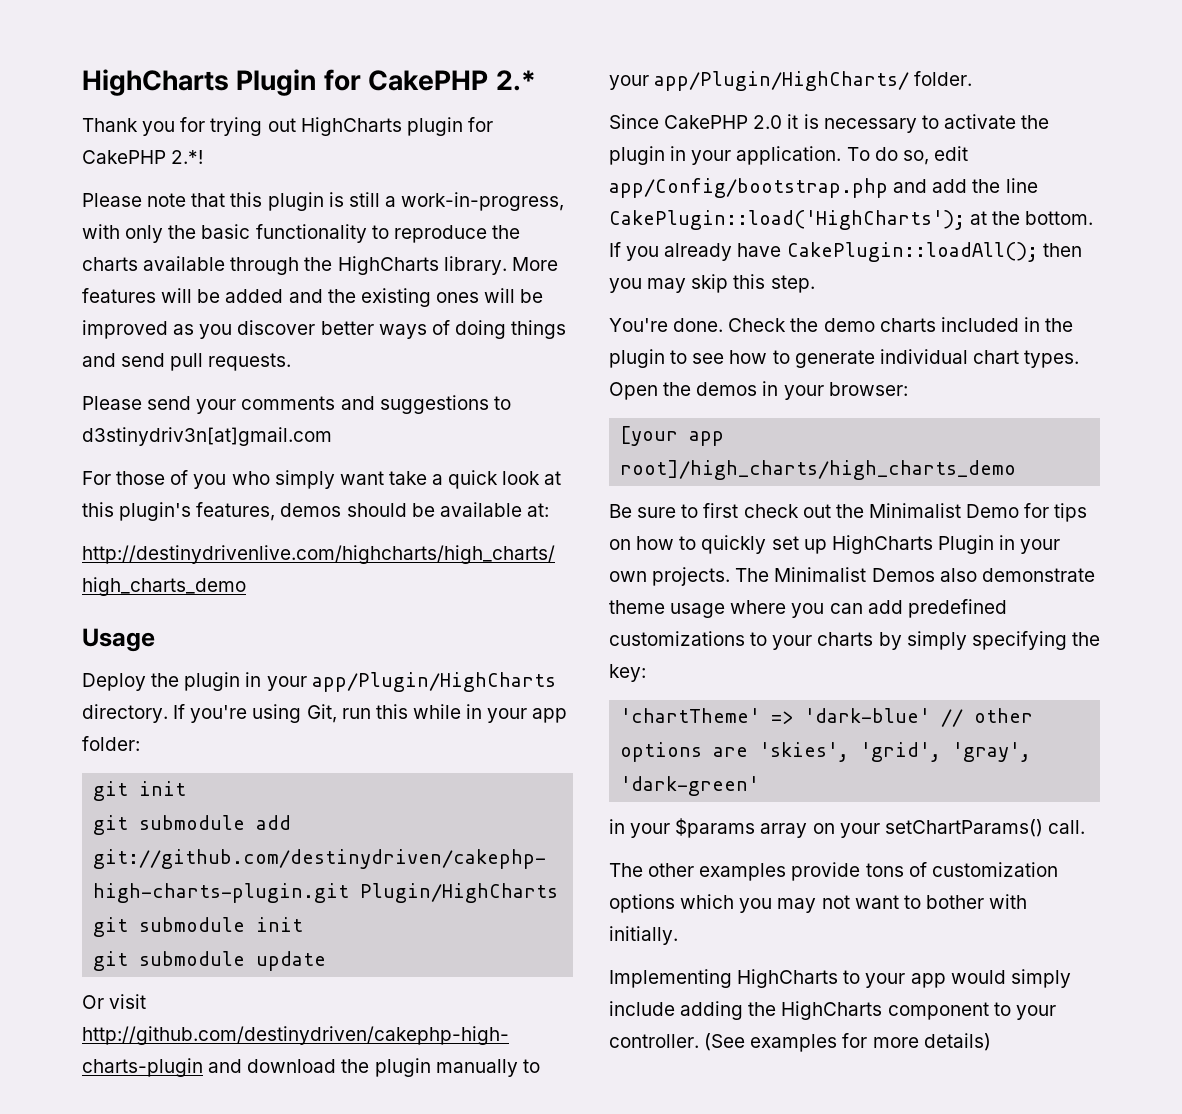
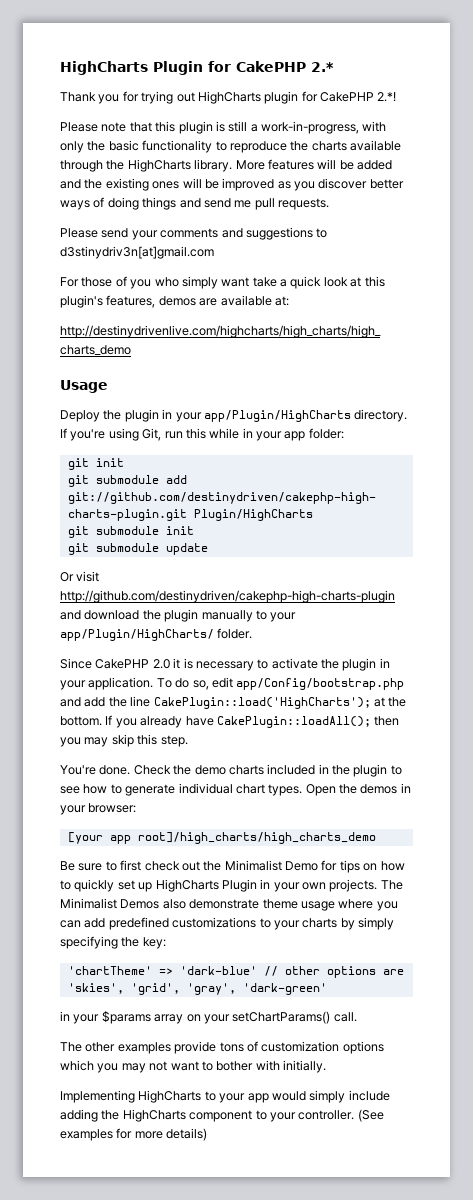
(166, 360) none -> [234,200,252,208] me
[346,503,435,517] should be -> [199,298,218,306] are

